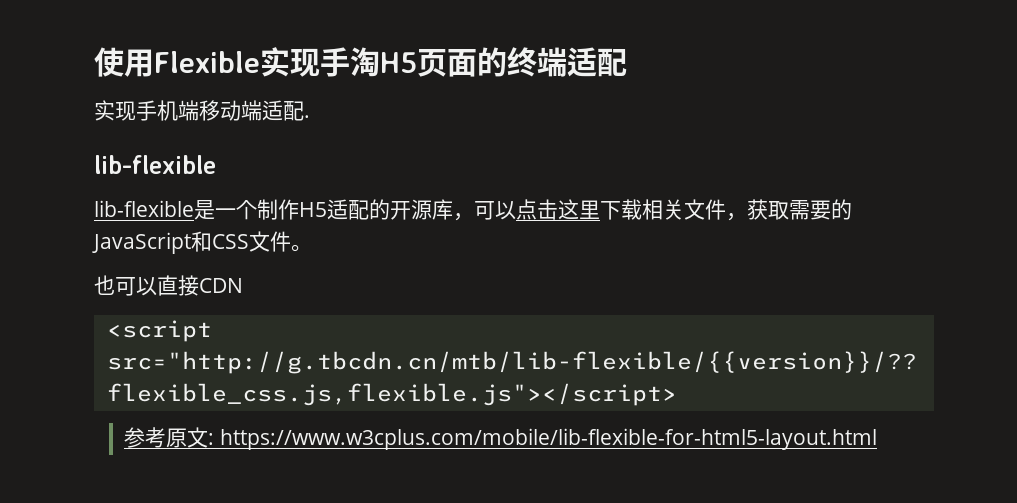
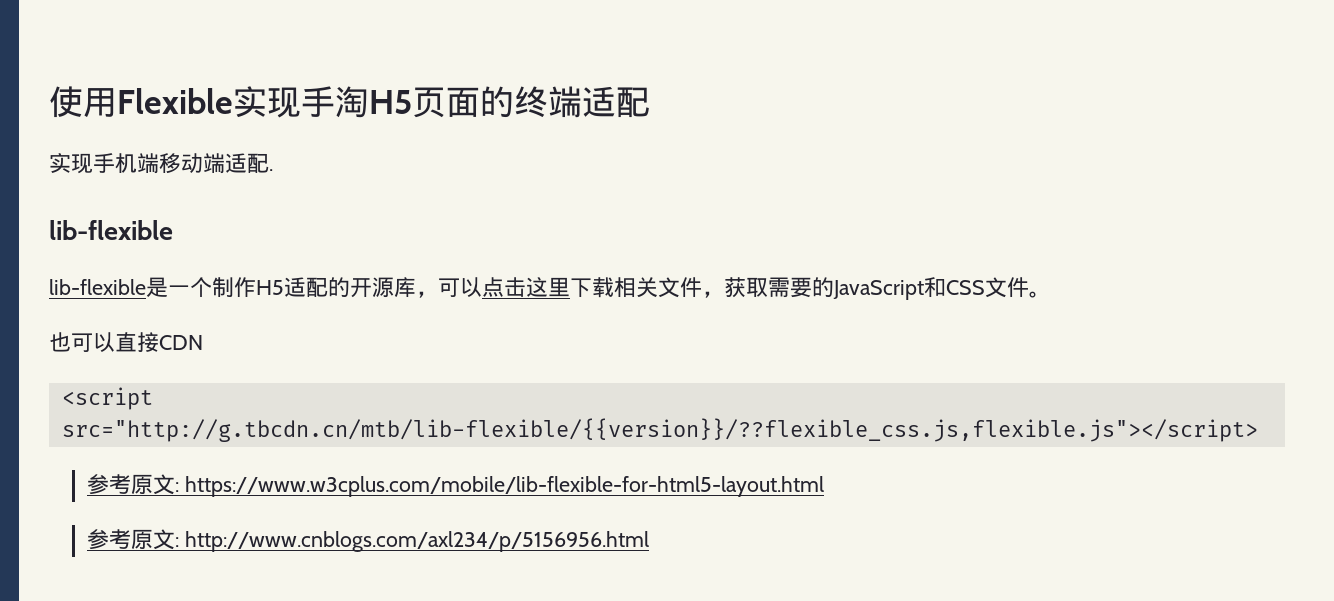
(877, 439) none -> [87,529,650,552] // 参考原文: http://www.cnblogs.com/axl234/p/5156956.html

